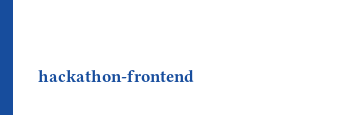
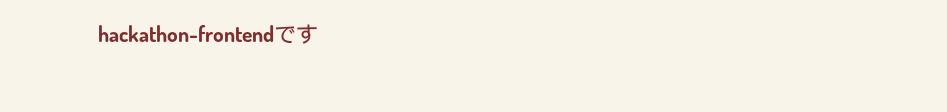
(194, 76) none -> [274,24,318,44] です

